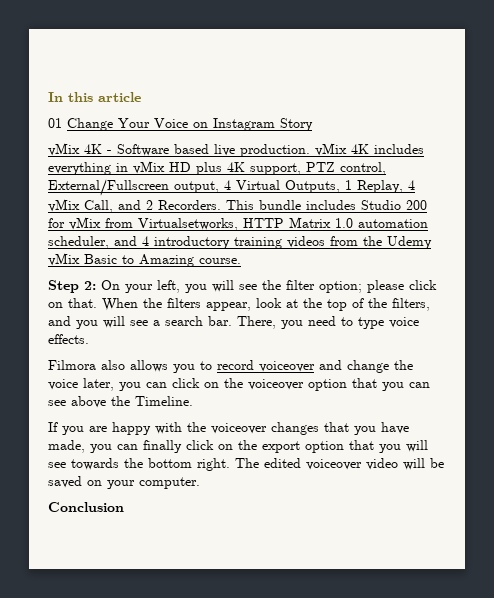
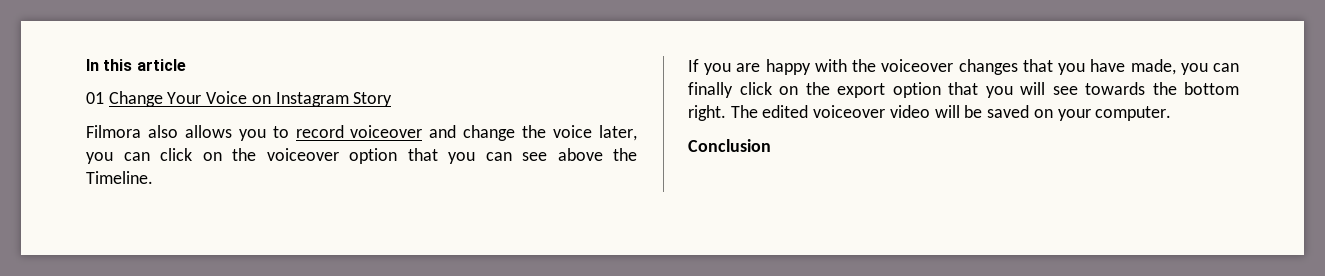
[48,143,424,157] [48,161,386,175] [48,179,415,196] [48,199,427,213] [48,217,428,231] [48,236,432,249] [48,253,241,267] [48,280,437,293] [48,298,430,311] [48,316,419,329] [48,334,89,344] // vMix 4K - Software based live production. vMix 4K includes everything in vMix HD plus 4K support, PTZ control, External/Fullscreen output, 4 Virtual Outputs, 1 Replay, 4 vMix Call, and 2 Recorders. This bundle includes Studio 200 for vMix from Virtualsetworks, HTTP Matrix 1.0 automation scheduler, and 4 introductory training videos from the Udemy vMix Basic to Amazing course. // Step 2: On your left, you will see the filter option; please click on that. When the filters appear, look at the top of the filters, and you will see a search bar. There, you need to type voice effects. -> (393, 99) none

